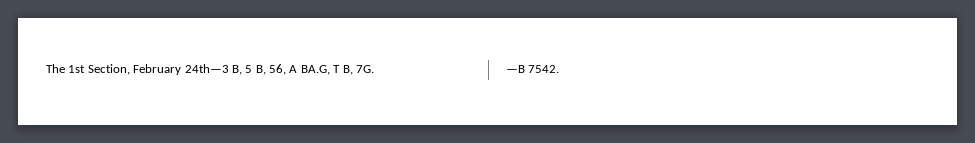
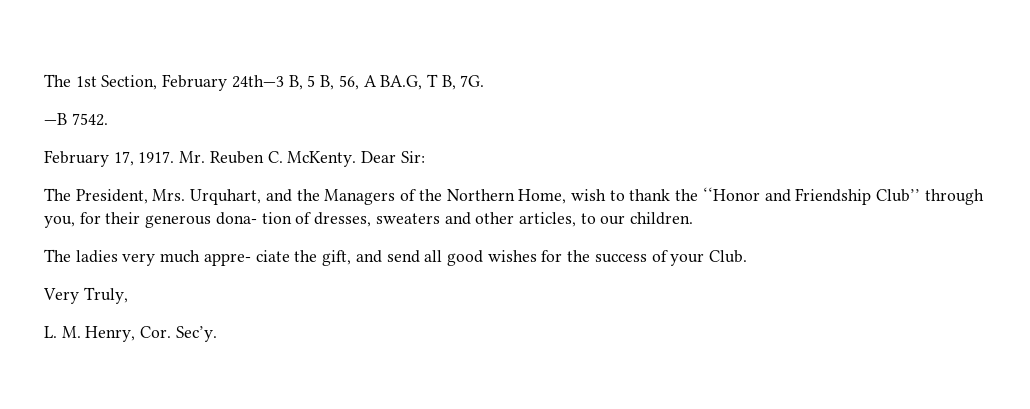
(560, 69) none -> [44,150,425,167] [44,187,984,205] [44,212,694,228] [44,249,748,266] [43,287,128,304] [44,326,217,342] // February 17, 1917. Mr. Reuben C. McKenty. Dear Sir: // The President, Mrs. Urquhart, and the Managers of the Northern Home, wish to thank the ‘‘Honor and Friendship Club’’ through you, for their generous dona- tion of dresses, sweaters and other articles, to our children. // The ladies very much appre- ciate the gift, and send all good wishes for the success of your Club. // Very Truly, // L. M. Henry, Cor. Sec’y.

